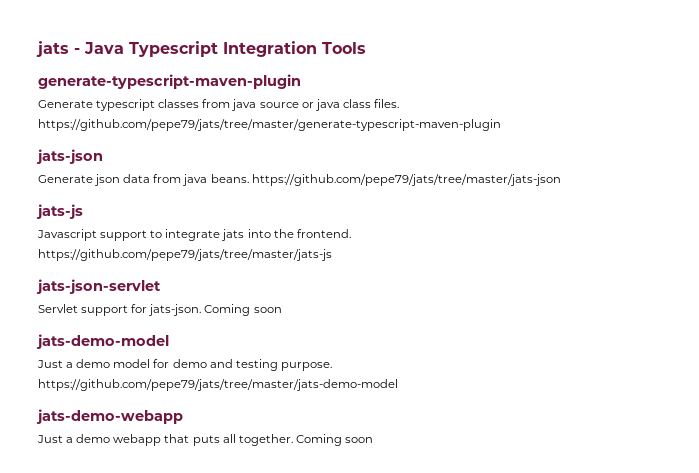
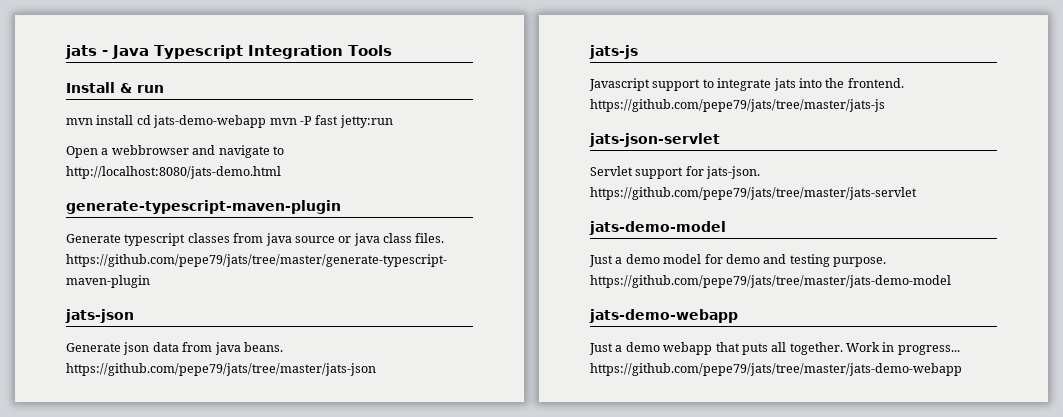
(366, 48) none -> [66,82,164,93] [66,115,393,128] [66,145,284,158] [66,166,281,179] // Install & run // mvn install cd jats-demo-webapp mvn -P fast jetty:run // Open a webbrowser and navigate to http://localhost:8080/jats-demo.html
[204,304,282,316] Coming soon -> [590,187,917,200] https://github.com/pepe79/jats/tree/master/jats-servlet
[295,434,373,446] Coming soon -> [846,342,960,355] [590,363,962,376] Work in progress... https://github.com/pepe79/jats/tree/master/jats-demo-webapp

